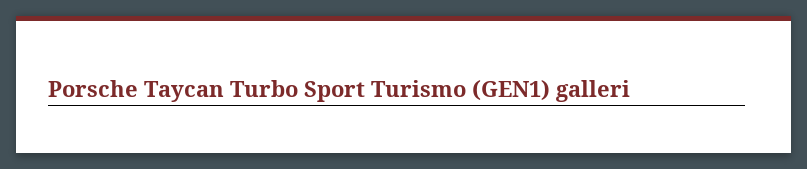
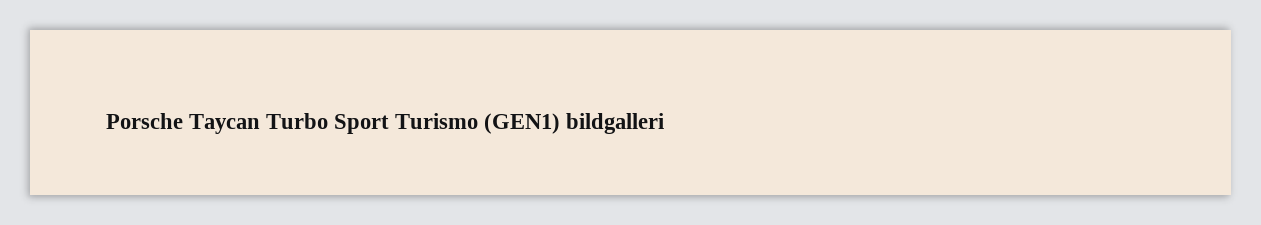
[556,80,630,102] galleri -> [566,113,665,134] bildgalleri

